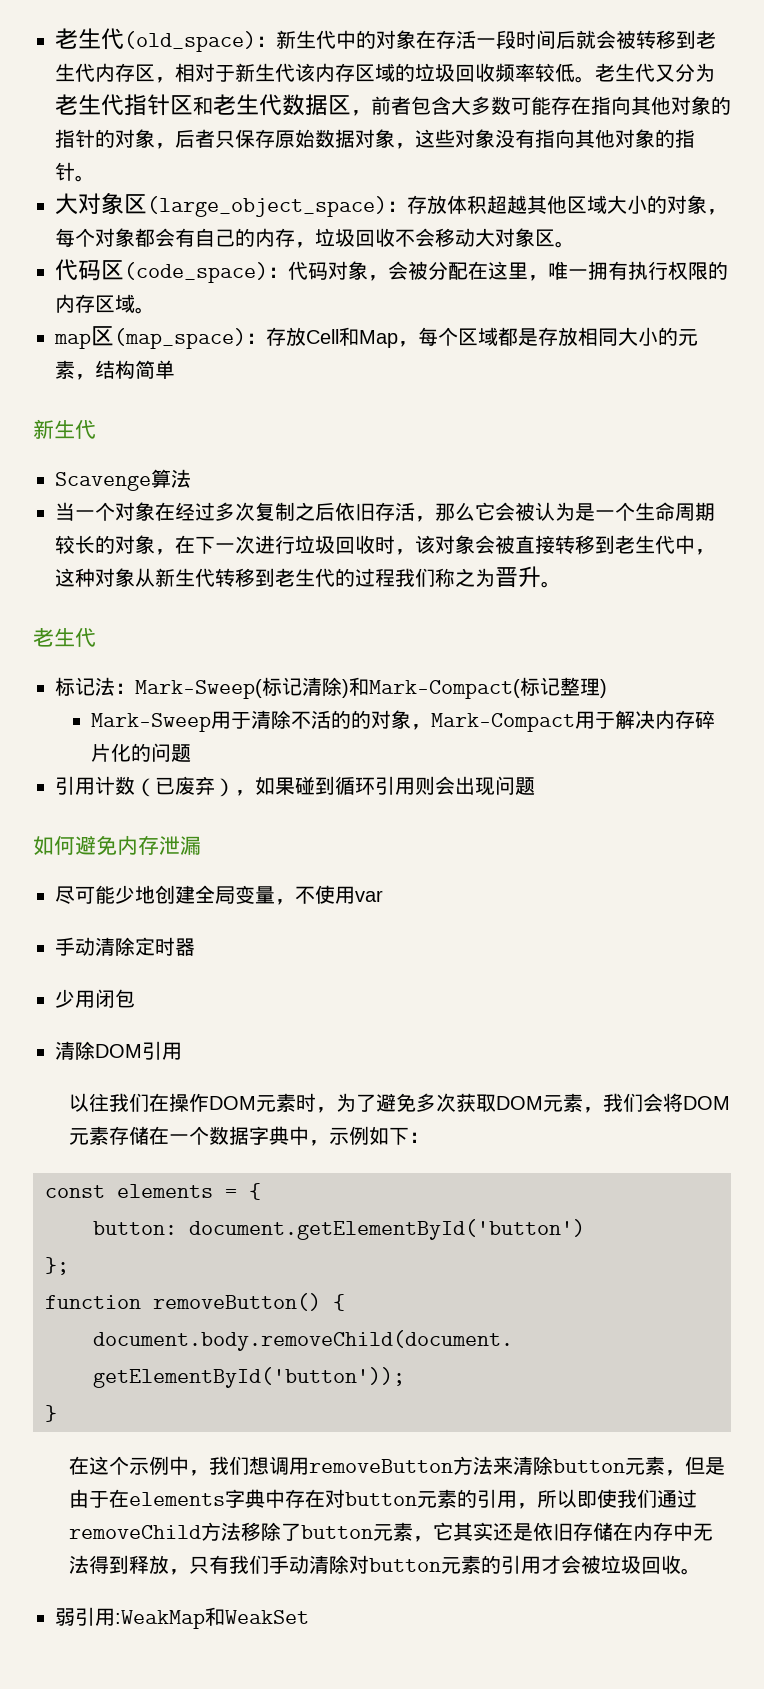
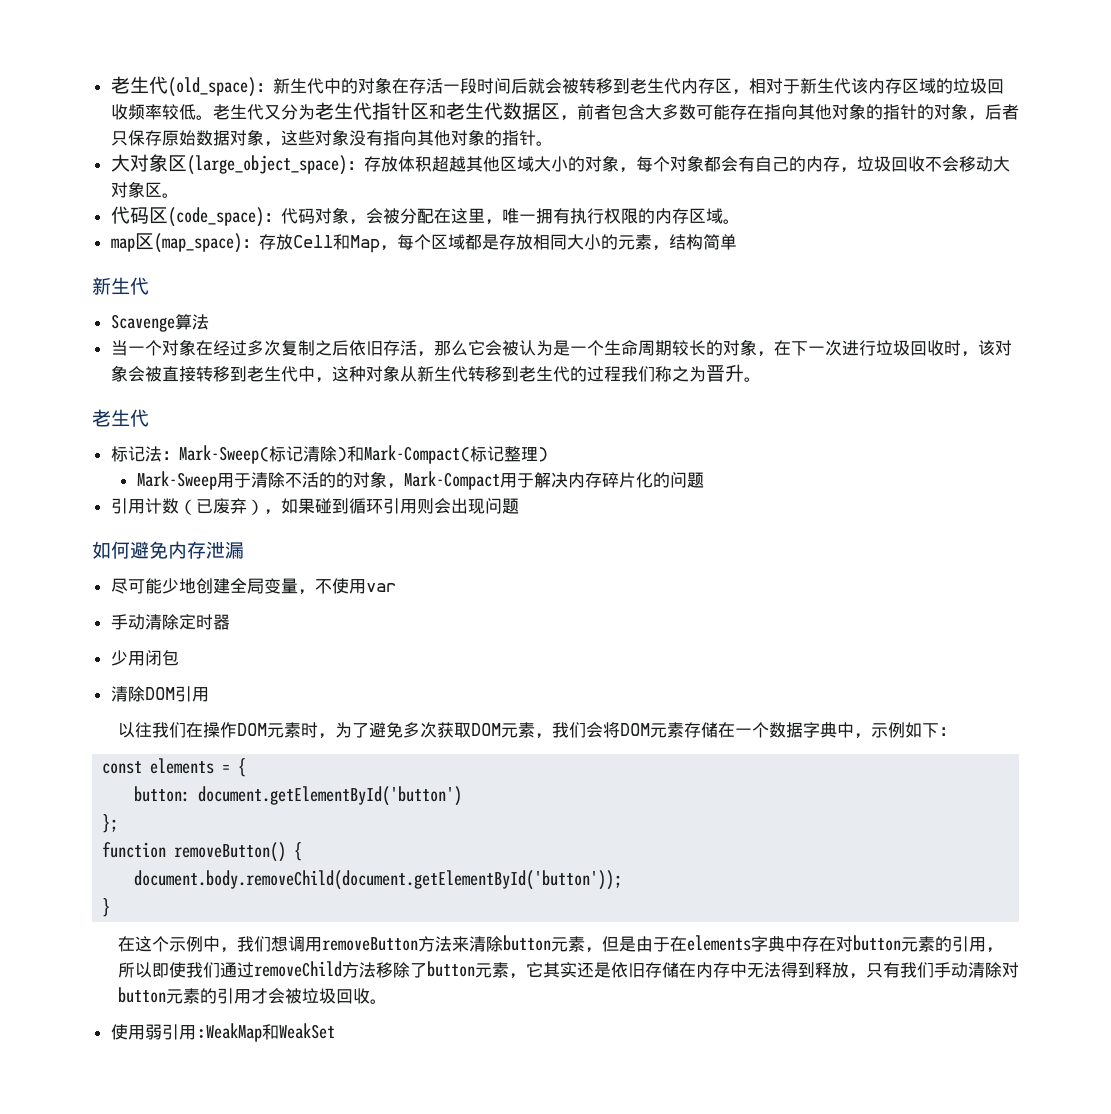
(702, 1571) none -> [110,1024,145,1040] 使用

